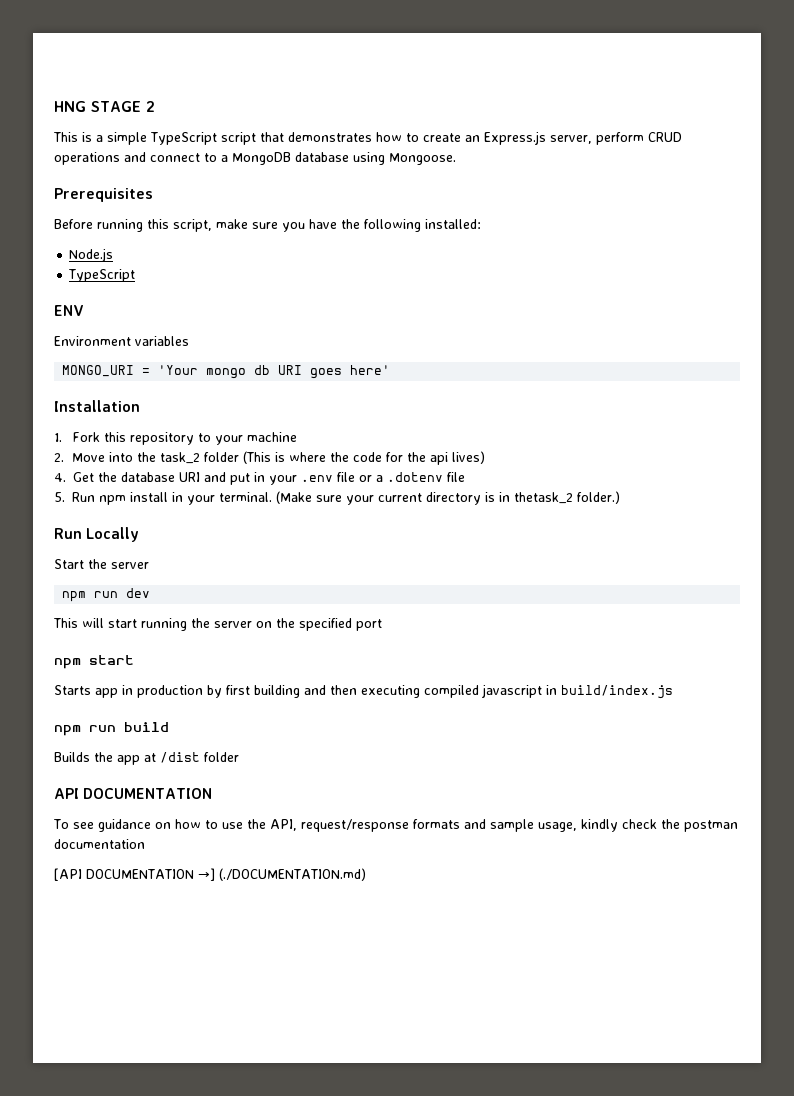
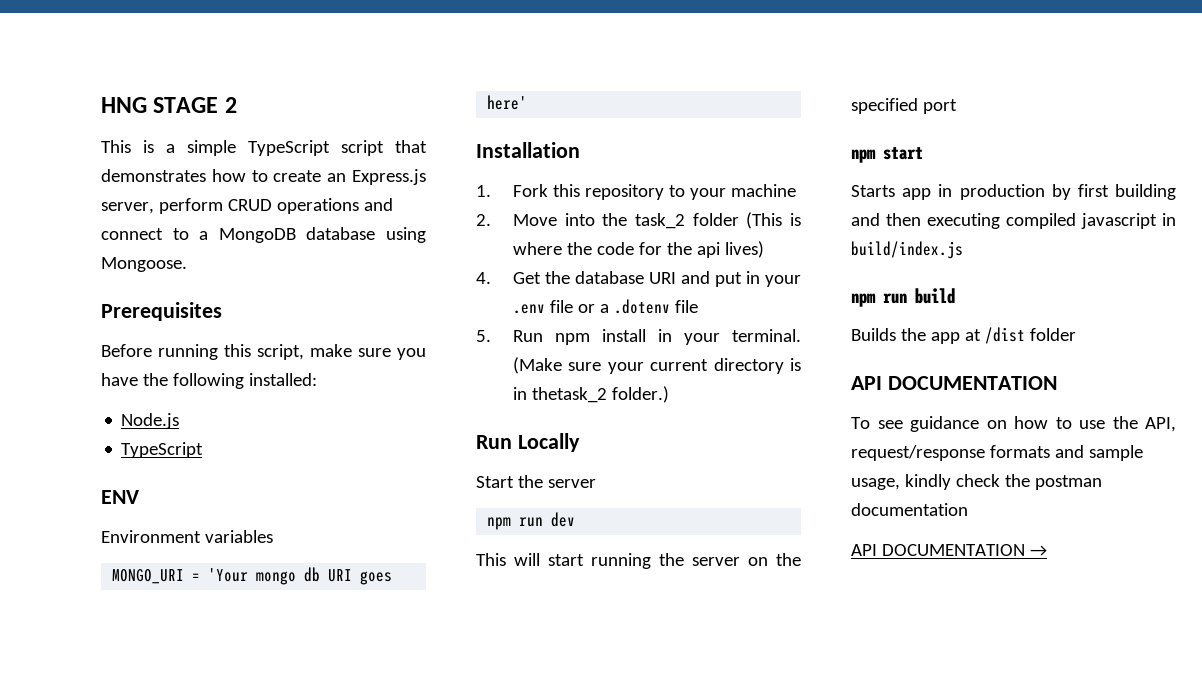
[54,868,366,881] [API DOCUMENTATION →] (./DOCUMENTATION.md) -> [851,544,1047,556] API DOCUMENTATION →

